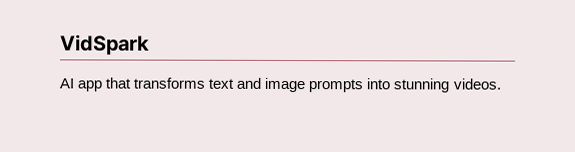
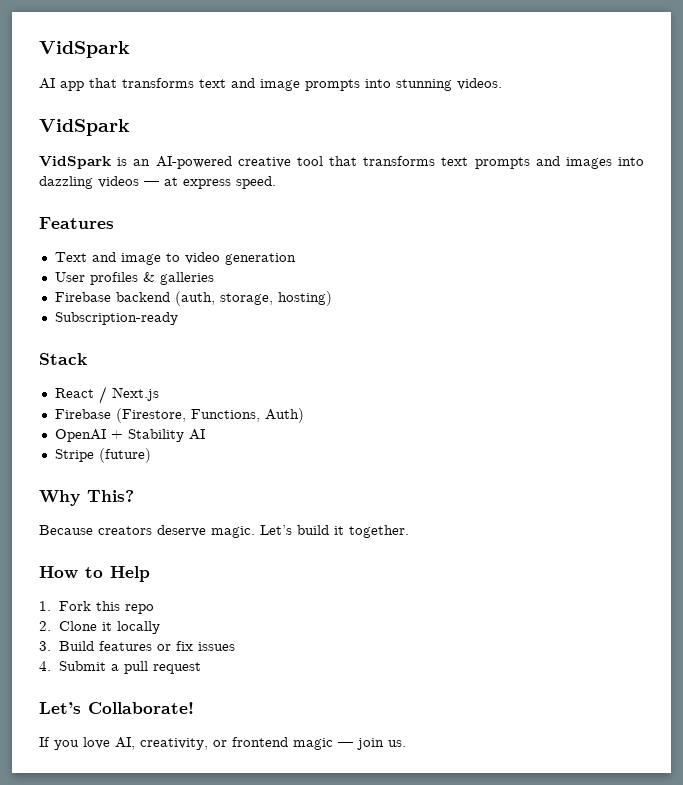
(501, 84) none -> [39,119,130,136] [39,156,644,169] [39,176,276,189] [39,217,114,229] [54,252,296,265] [54,272,214,285] [54,291,332,306] [54,312,178,325] [39,353,87,365] [54,386,159,404] [54,408,304,423] [54,429,205,442] [54,448,151,463] [39,490,134,506] [39,525,409,538] [39,566,150,582] [39,601,155,614] [39,621,161,634] [39,641,236,651] [39,661,202,674] [39,702,194,714] [39,737,406,750] // VidSpark // VidSpark is an AI-powered creative tool that transforms text prompts and images into dazzling videos — at express speed. // Features // Text and image to video generation // User profiles & galleries // Firebase backend (auth, storage, hosting) // Subscription-ready // Stack // React / Next.js // Firebase (Firestore, Functions, Auth) // OpenAI + Stability AI // Stripe (future) // Why This? // Because creators deserve magic. Let’s build it together. // How to Help // 1. Fork this repo // 2. Clone it locally // 3. Build features or fix issues // 4. Submit a pull request // Let’s Collaborate! // If you love AI, creativity, or frontend magic — join us.

